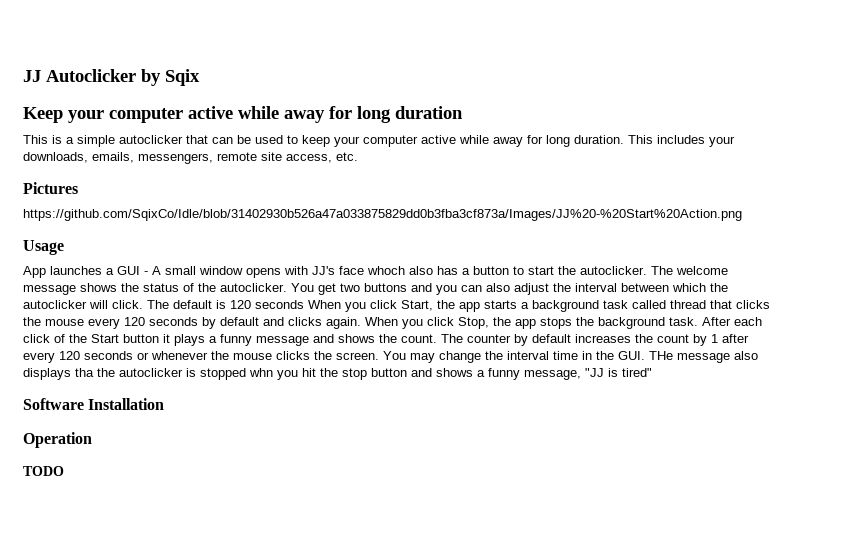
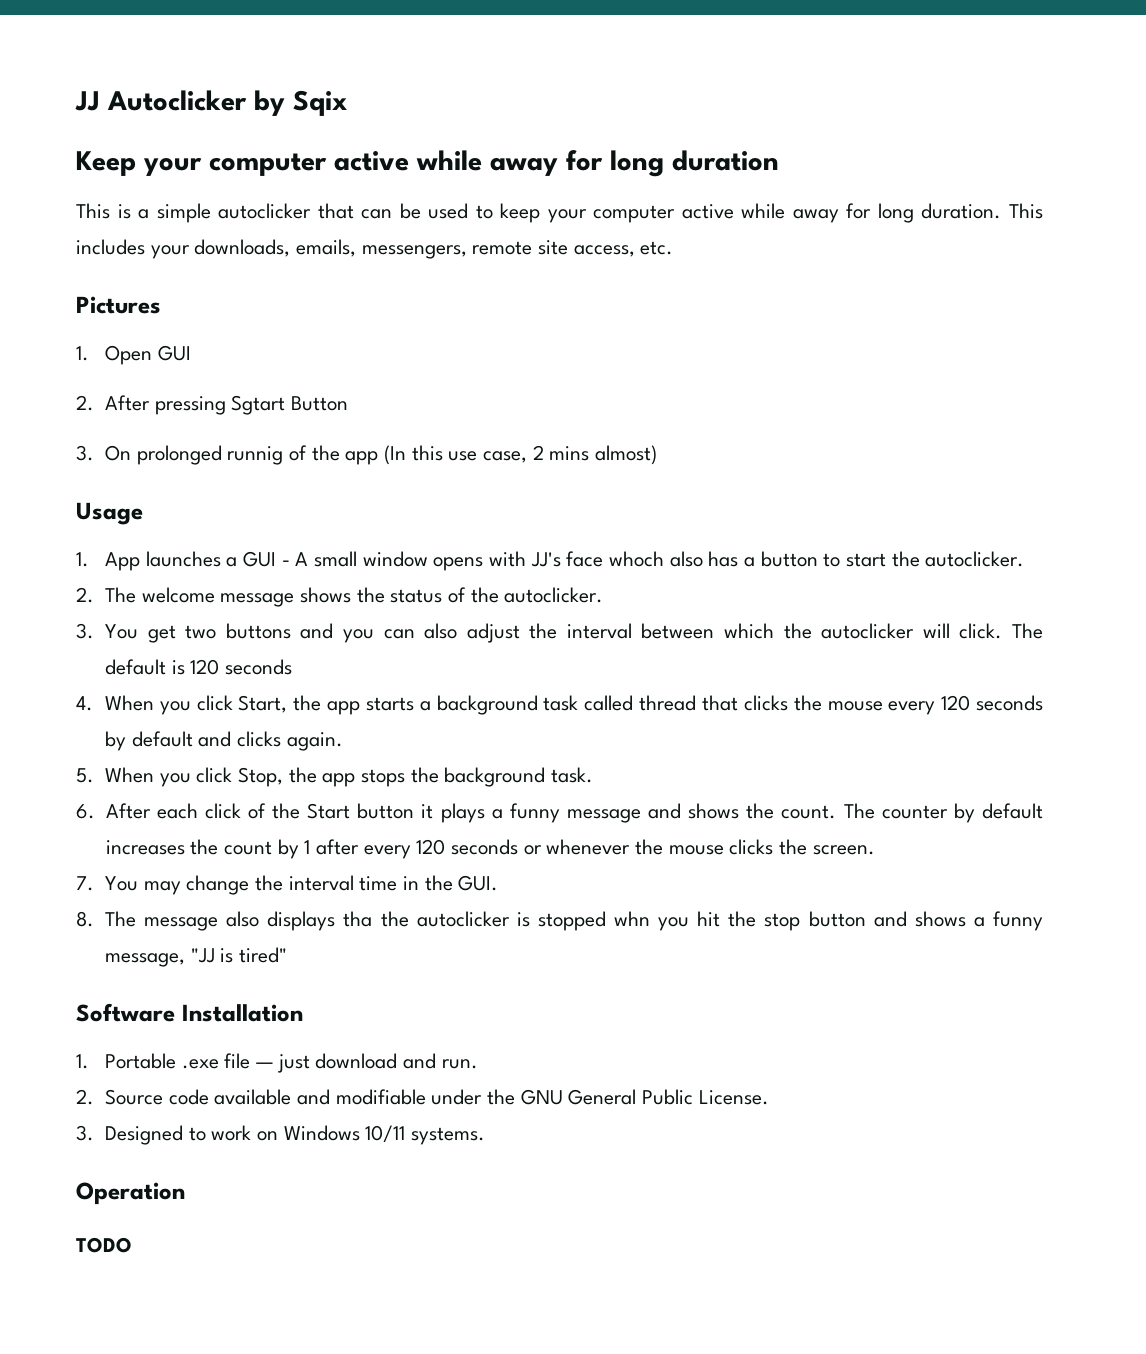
[23,209,742,221] https://github.com/SqixCo/Idle/blob/31402930b526a47a033875829dd0b3fba3cf873a/Images/JJ%20-%20Start%20Action.png -> [76,345,191,365] [76,395,348,415] [76,445,658,465] 1. Open GUI // 2. After pressing Sgtart Button // 3. On prolonged runnig of the app (In this use case, 2 mins almost)
(64, 247) none -> [76,552,89,567] 1.
(647, 270) none -> [76,587,94,603] // 2.
(287, 287) none -> [76,623,94,639] // 3.
(304, 304) none -> [76,696,93,711] // 4.
(361, 323) none -> [76,768,94,783] // 5.
(698, 321) none -> [76,804,95,819] // 6.
(379, 356) none -> [76,876,94,891] // 7.
[649,351,673,360] THe -> [76,911,136,927] // 8. The
(165, 404) none -> [76,1053,478,1073] [76,1089,769,1105] [76,1125,485,1145] // 1. Portable .exe file — just download and run. // 2. Source code available and modifiable under the GNU General Public License. // 3. Designed to work on Windows 10/11 systems.

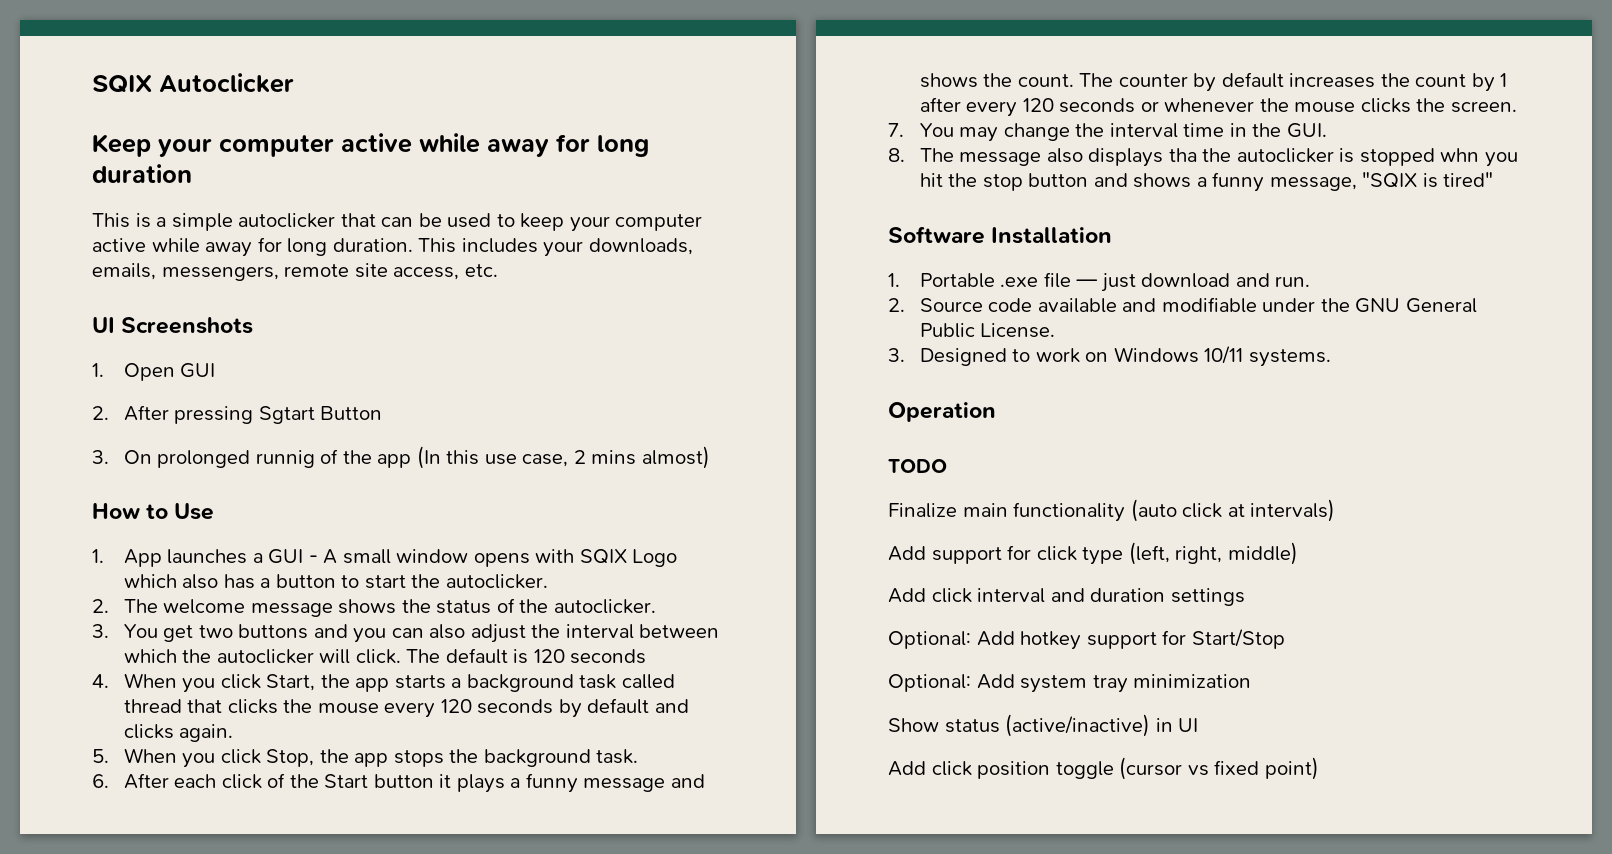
[75,91,100,111] JJ -> [92,75,152,93] SQIX
[254,90,347,116] by Sqix -> (294, 83) none
[76,296,161,314] Pictures -> [92,317,254,334] UI Screenshots
[76,502,143,525] Usage -> [92,503,215,520] How to Use
[530,551,665,567] JJ's face whoch -> [579,549,678,567] [123,574,177,588] SQIX Logo which
[190,948,215,963] "JJ -> [1362,172,1418,188] "SQIX
(132, 1245) none -> [888,499,1336,522] [888,542,1298,565] [888,588,1245,606] [888,629,1285,650] [888,674,1252,693] [888,714,1199,737] [888,757,1319,780] // Finalize main functionality (auto click at intervals) // Add support for click type (left, right, middle) // Add click interval and duration settings // Optional: Add hotkey support for Start/Stop // Optional: Add system tray minimization // Show status (active/inactive) in UI // Add click position toggle (cursor vs fixed point)

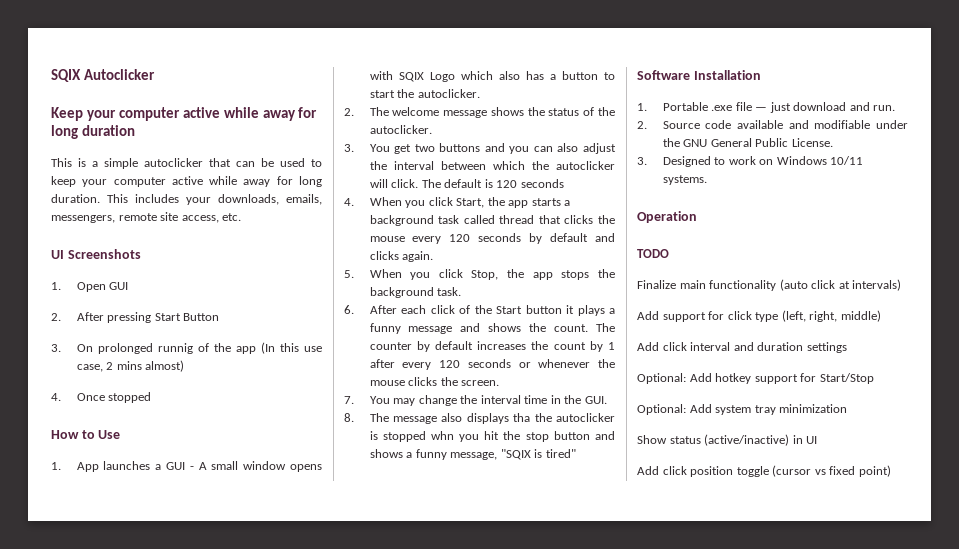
[258,406,315,424] Sgtart -> [154,313,181,321] Start
(710, 457) none -> [51,392,152,403] // 4. Once stopped

